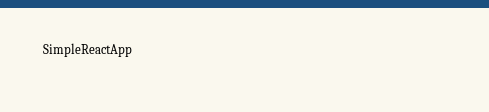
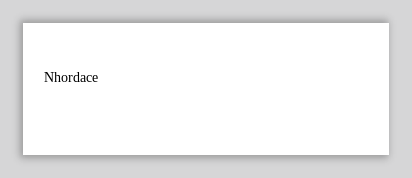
[43,43,132,57] SimpleReactApp -> [44,72,98,82] Nhordace

